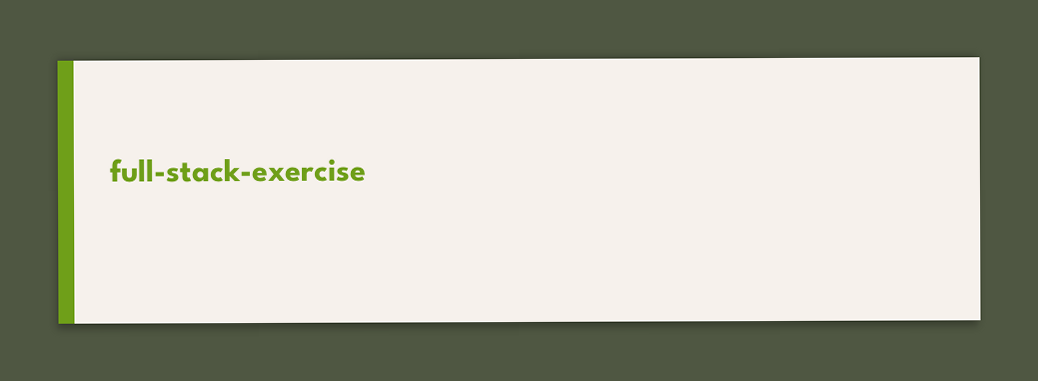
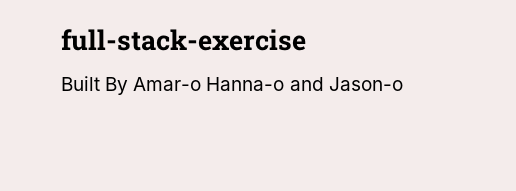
(366, 170) none -> [61,76,403,95] // Built By Amar-o Hanna-o and Jason-o

